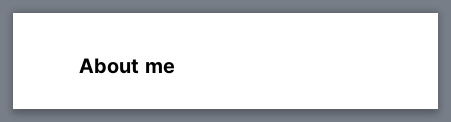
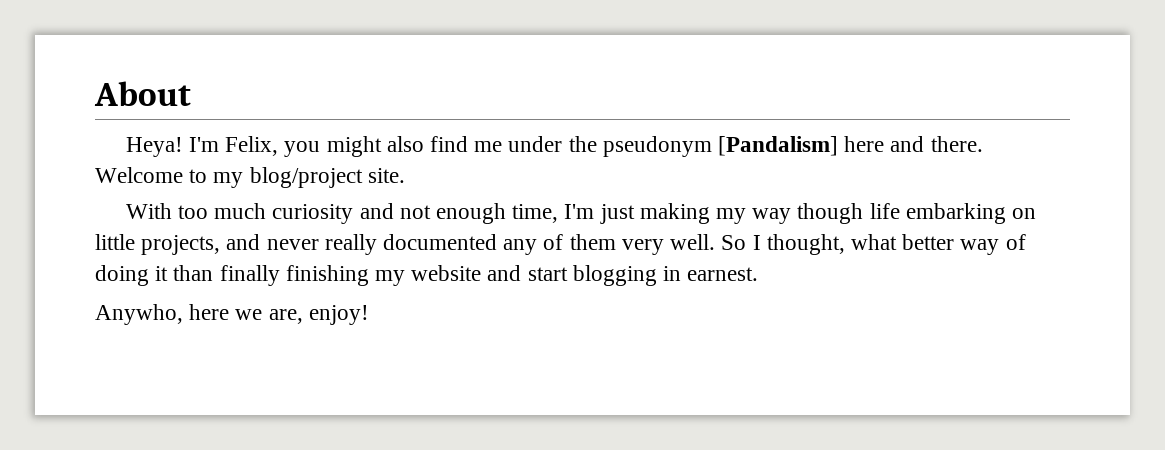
[144,62,175,74] me -> [125,136,983,157] [95,167,405,188] [125,203,1037,224] [95,234,1026,255] [95,265,759,286] [95,304,369,325] // Heya! I'm Felix, you might also find me under the pseudonym [Pandalism] here and there. Welcome to my blog/project site. // With too much curiosity and not enough time, I'm just making my way though life embarking on little projects, and never really documented any of them very well. So I thought, what better way of doing it than finally finishing my website and start blogging in earnest. // Anywho, here we are, enjoy!

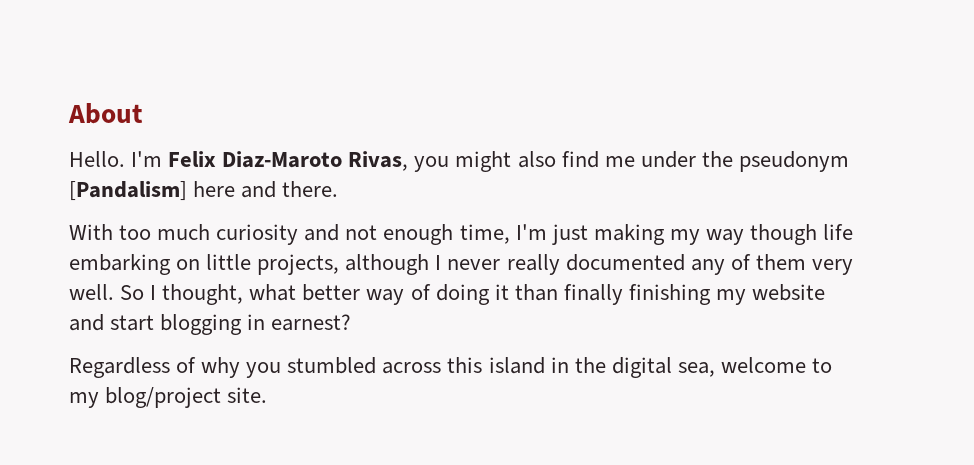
[125,136,279,157] Heya! I'm Felix, -> [69,151,409,171] Hello. I'm Felix Diaz-Maroto Rivas,
[95,167,405,188] Welcome to my blog/project site. -> (339, 189) none
[226,234,261,250] and -> [345,254,442,275] although I
[687,267,759,281] [95,304,369,325] earnest. // Anywho, here we are, enjoy! -> [271,314,352,331] [69,357,832,378] [69,387,268,408] earnest? // Regardless of why you stumbled across this island in the digital sea, welcome to my blog/project site.

